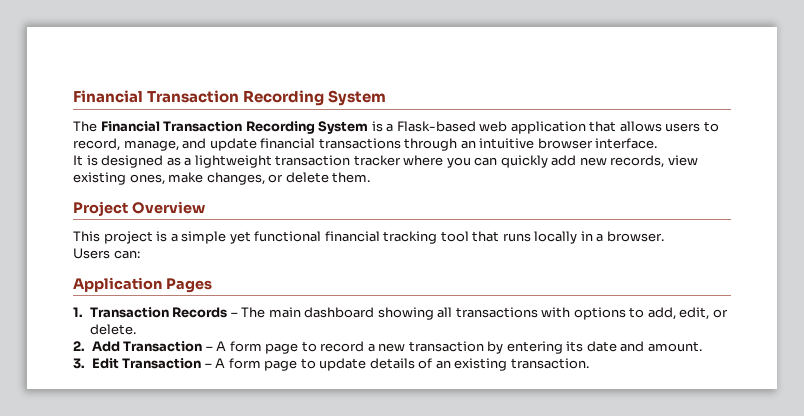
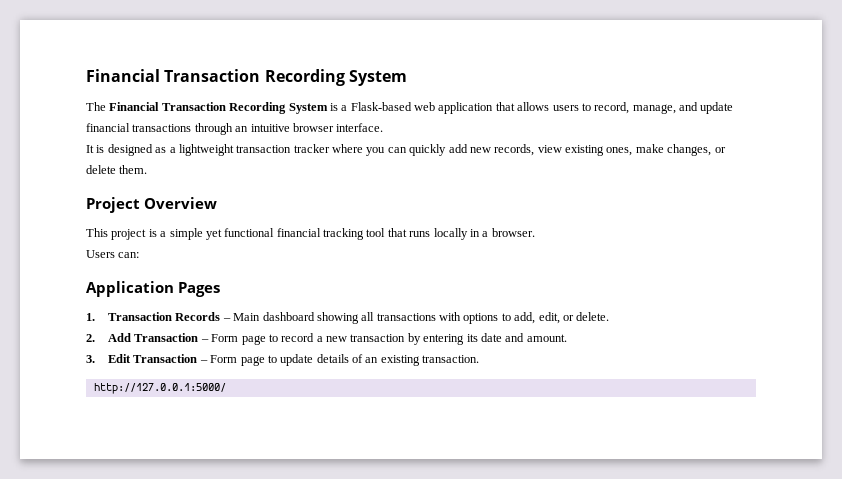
[241,307,301,318] The main -> [233,313,261,321] Main
[216,341,262,352] A form -> [211,334,239,342] Form
[215,358,261,369] A form -> [210,355,238,363] Form
(589, 363) none -> [93,383,226,394] // http://127.0.0.1:5000/

